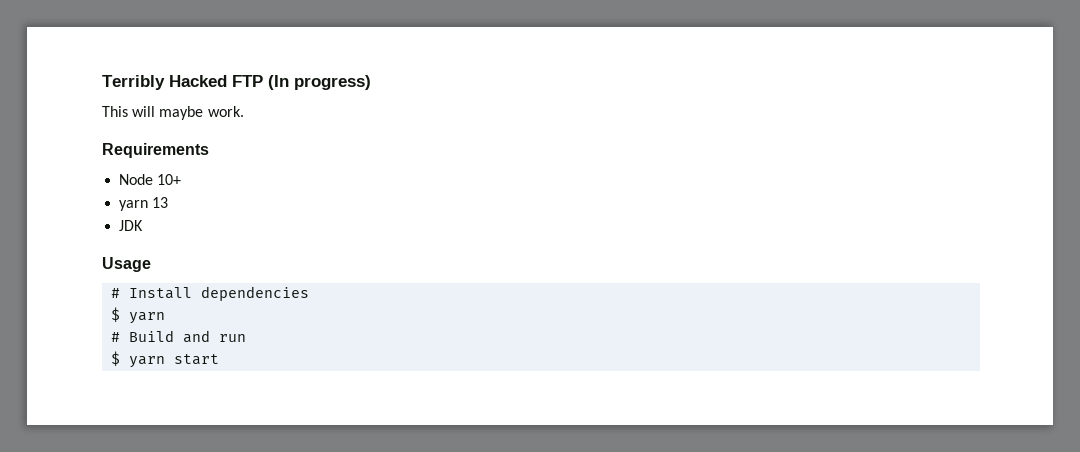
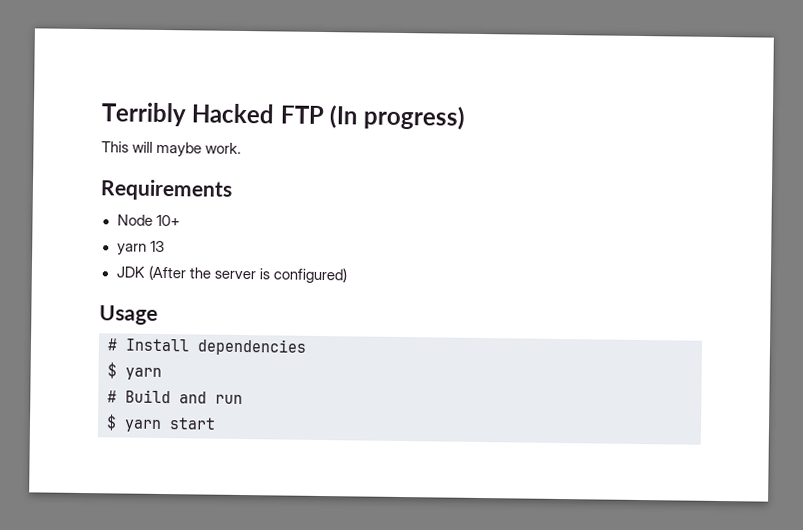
(144, 225) none -> [147,265,347,284] (After the server is configured)

